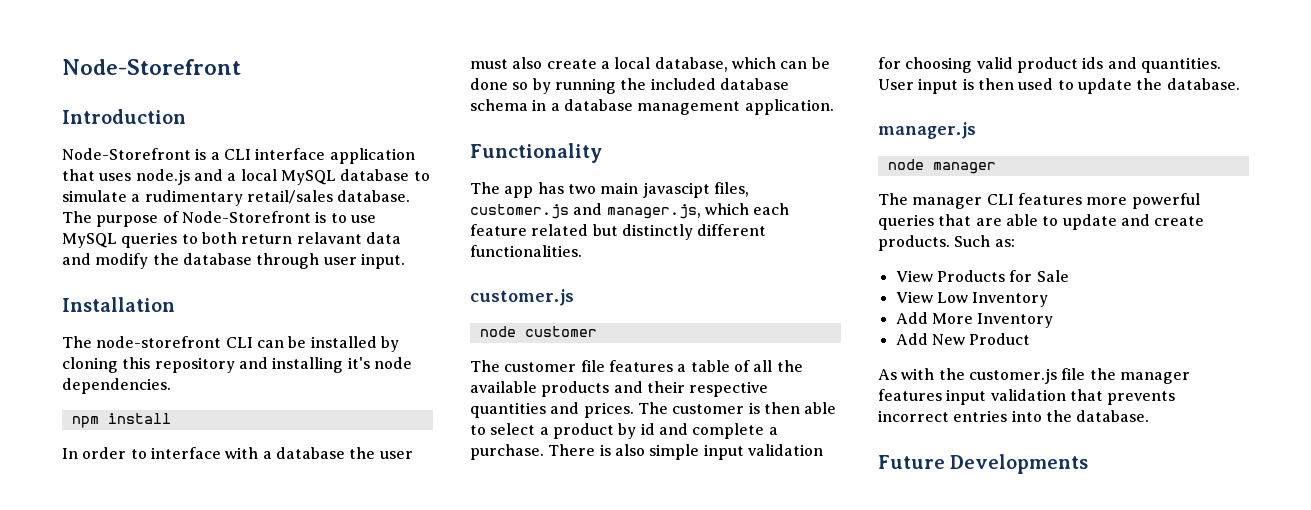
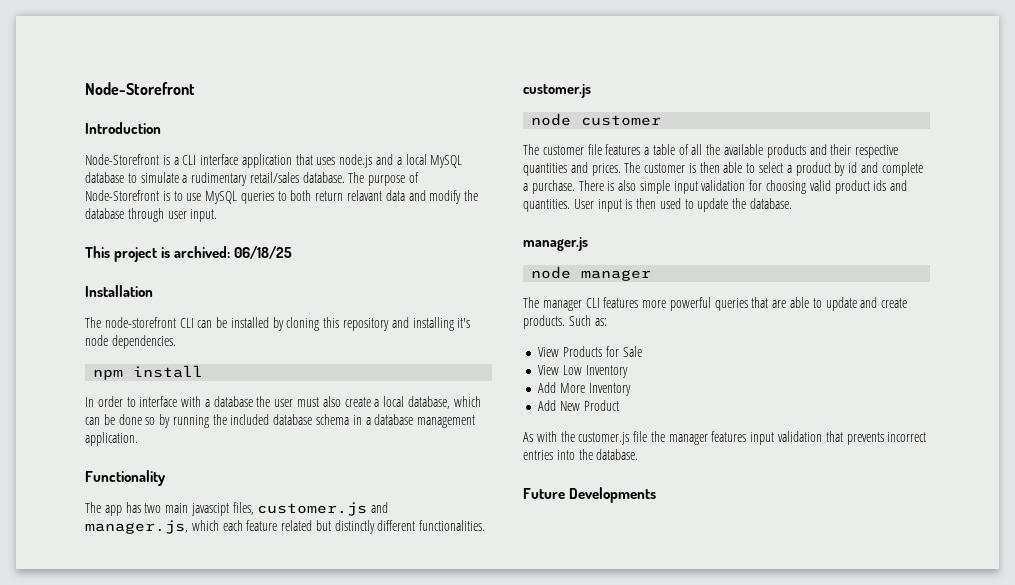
(405, 261) none -> [85,246,293,262] // This project is archived: 06/18/25

